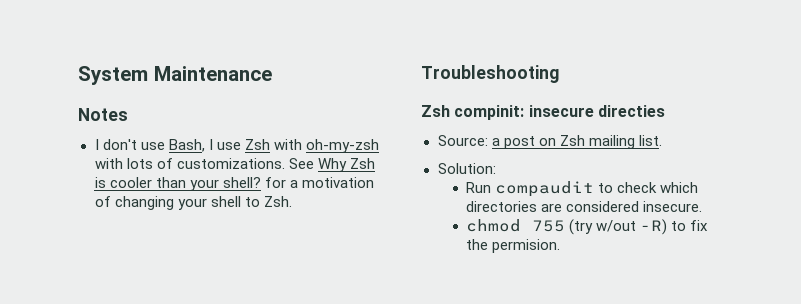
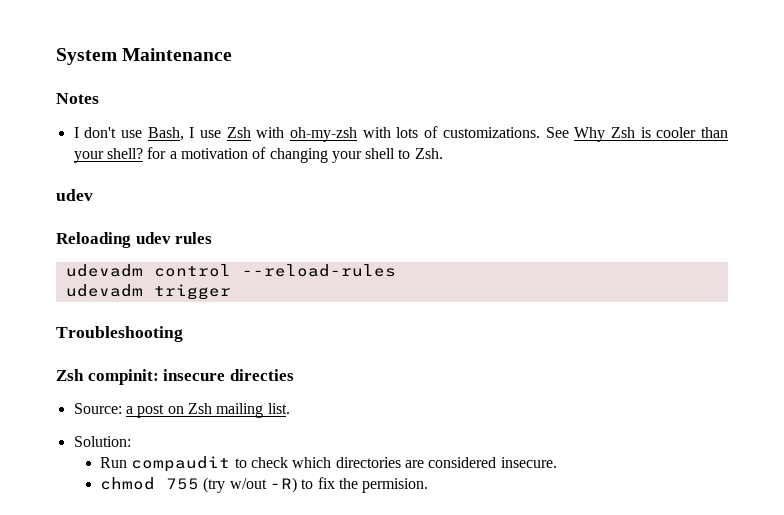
(292, 201) none -> [56,189,93,201] [56,232,213,248] [65,264,396,277] [65,284,231,300] // udev // Reloading udev rules // udevadm control --reload-rules // udevadm trigger

